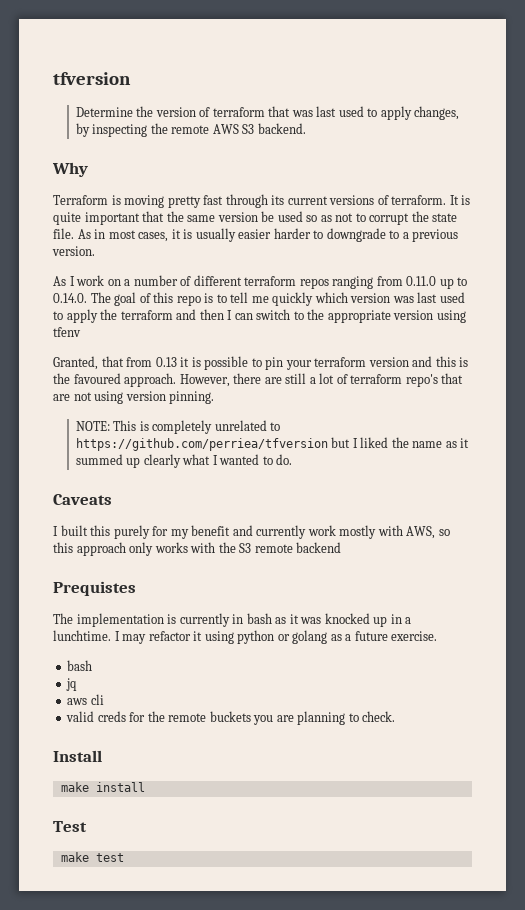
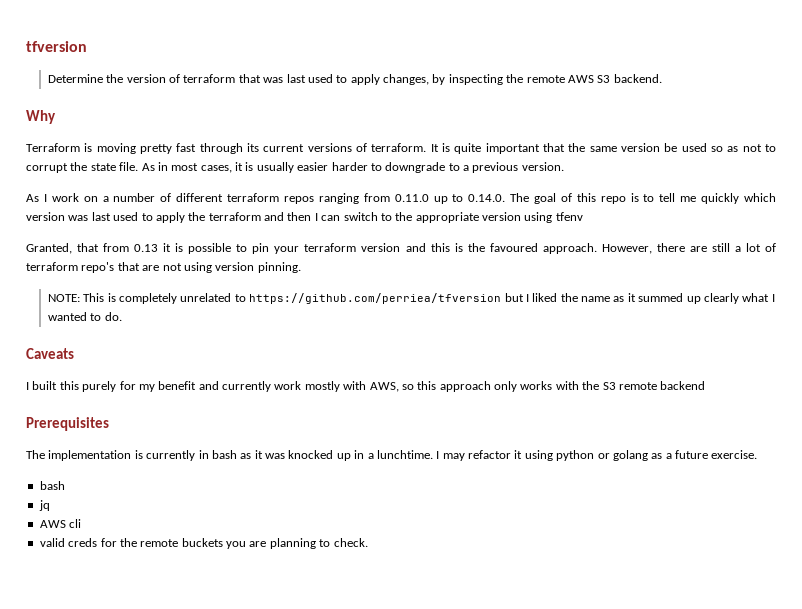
[53,581,136,596] Prequistes -> [26,417,109,431] Prerequisites
[67,698,88,705] aws -> [39,520,66,528] AWS
[53,750,102,762] [60,782,145,792] [53,821,87,832] [60,852,124,862] // Install // make install // Test // make test -> (368, 542) none

